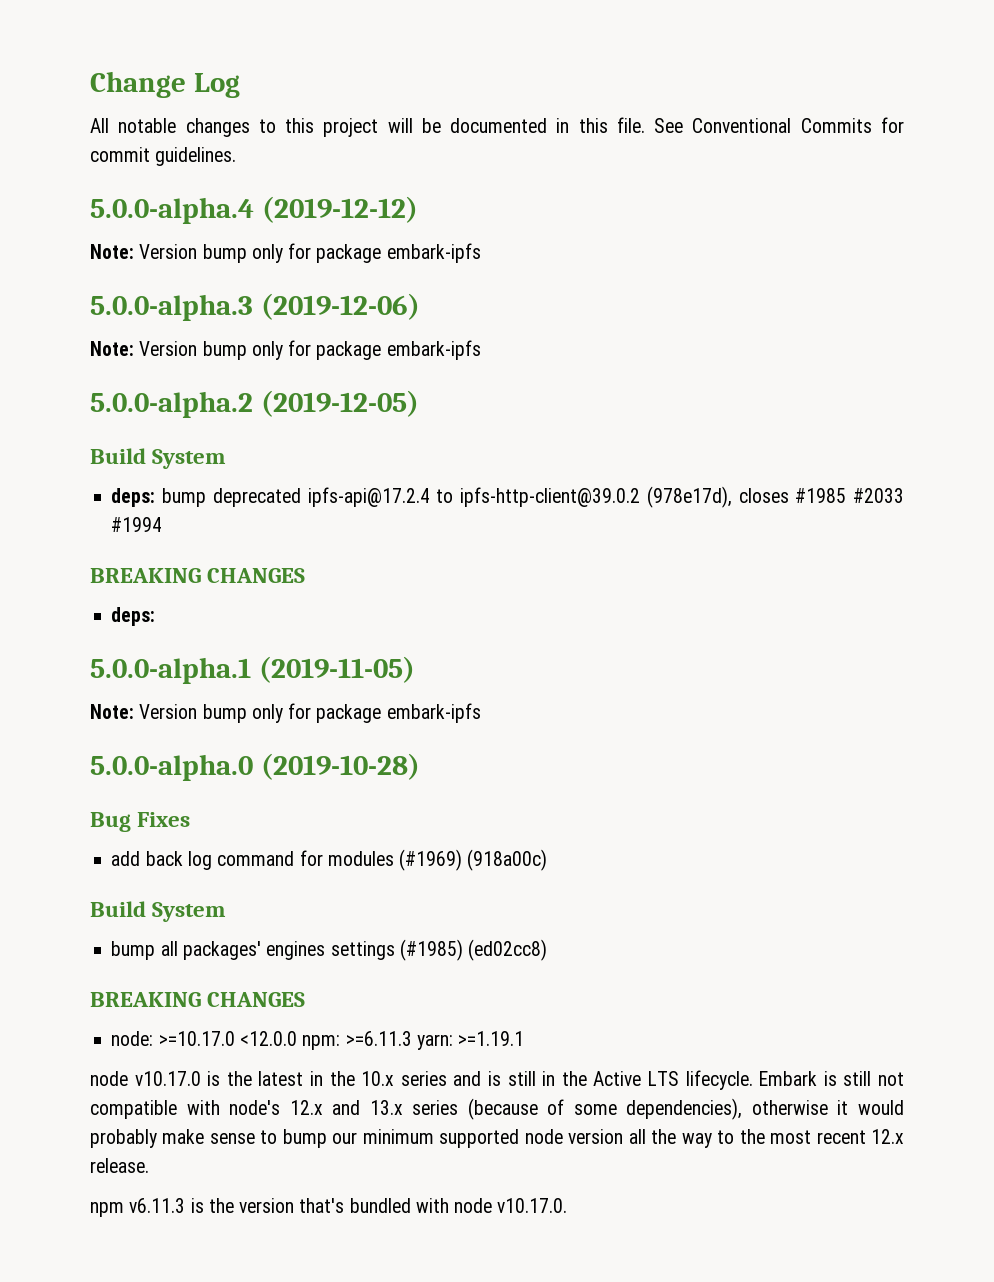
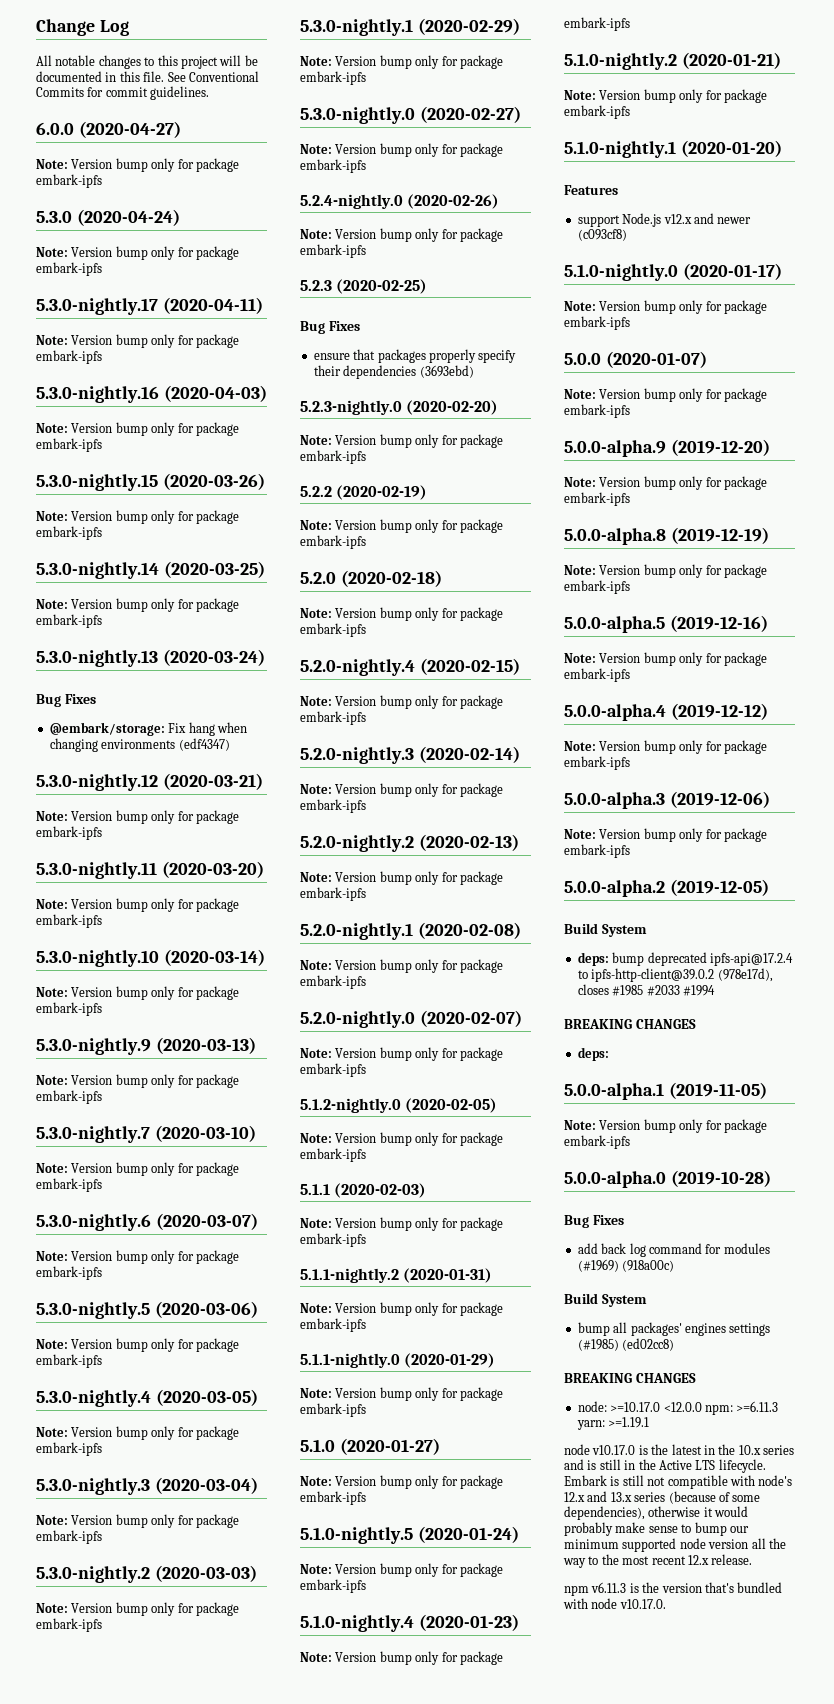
(237, 156) none -> [36,121,181,138] [36,158,239,172] [36,174,102,188] [36,209,180,226] [36,246,239,260] [36,262,102,276] [36,297,263,315] [36,334,239,348] [36,350,102,364] [36,385,267,403] [36,422,239,436] [36,438,102,452] [36,473,265,491] [36,510,239,524] [36,526,102,540] [36,561,265,579] [36,598,239,612] [36,614,102,628] [36,649,265,667] [36,694,96,707] [49,722,247,736] [49,738,230,752] [36,773,263,791] [36,810,239,824] [36,826,102,840] [36,861,264,879] [36,898,239,912] [36,914,102,928] [36,949,265,967] [36,986,239,1000] [36,1002,102,1016] [36,1037,256,1055] [36,1074,239,1088] [36,1090,102,1104] [36,1125,256,1143] [36,1162,239,1176] [36,1178,102,1192] [36,1213,258,1231] [36,1250,239,1264] [36,1266,102,1280] [36,1301,258,1319] [36,1338,239,1352] [36,1354,102,1368] [36,1389,258,1407] [36,1426,239,1440] [36,1442,102,1456] [36,1477,258,1495] [36,1514,239,1528] [36,1530,102,1544] [36,1565,257,1583] [36,1602,239,1616] [36,1618,102,1632] [300,18,520,36] [300,55,503,69] [300,71,366,85] [300,106,521,124] [300,143,503,157] [300,159,366,173] [300,194,500,209] [300,228,503,242] [300,244,366,258] [300,279,428,294] [300,321,360,334] [313,349,517,363] [313,365,474,379] [300,400,499,415] [300,434,503,448] [300,450,366,464] [300,485,428,500] [300,519,503,533] [300,535,366,549] [300,570,442,587] [300,607,503,621] [300,623,366,637] [300,658,520,676] [300,695,503,709] [300,711,366,725] [300,746,520,764] [300,783,503,797] [300,799,366,813] [300,834,519,852] [300,871,503,885] [300,887,366,901] [300,922,521,940] [300,959,503,973] [300,975,366,989] [300,1010,522,1028] [300,1047,503,1061] [300,1063,366,1077] [300,1098,498,1113] [300,1132,503,1146] [300,1148,366,1162] [300,1183,427,1198] [300,1217,503,1231] [300,1233,366,1247] [300,1268,493,1283] [300,1302,503,1316] [300,1318,366,1332] [300,1353,496,1368] [300,1387,503,1401] [300,1403,366,1417] [300,1438,440,1455] [300,1475,503,1489] [300,1491,366,1505] [300,1526,519,1544] [300,1563,503,1577] [300,1579,366,1593] [300,1614,519,1632] [300,1651,503,1665] [564,17,630,31] [564,52,781,70] [564,89,767,103] [564,105,630,119] [564,140,782,158] [564,185,618,195] [577,213,752,227] [577,229,627,241] [564,263,782,281] [564,300,767,314] [564,316,630,330] [564,351,707,368] [564,388,767,402] [564,404,630,418] [564,439,770,457] [564,476,767,490] [564,492,630,506] [564,527,769,545] [564,564,767,578] [564,580,630,594] [564,615,768,633] [564,652,767,666] [564,668,630,682] // 6.0.0 (2020-04-27) // Note: Version bump only for package embark-ipfs // 5.3.0 (2020-04-24) // Note: Version bump only for package embark-ipfs // 5.3.0-nightly.17 (2020-04-11) // Note: Version bump only for package embark-ipfs // 5.3.0-nightly.16 (2020-04-03) // Note: Version bump only for package embark-ipfs // 5.3.0-nightly.15 (2020-03-26) // Note: Version bump only for package embark-ipfs // 5.3.0-nightly.14 (2020-03-25) // Note: Version bump only for package embark-ipfs // 5.3.0-nightly.13 (2020-03-24) // Bug Fixes // @embark/storage: Fix hang when changing environments (edf4347) // 5.3.0-nightly.12 (2020-03-21) // Note: Version bump only for package embark-ipfs // 5.3.0-nightly.11 (2020-03-20) // Note: Version bump only for package embark-ipfs // 5.3.0-nightly.10 (2020-03-14) // Note: Version bump only for package embark-ipfs // 5.3.0-nightly.9 (2020-03-13) // Note: Version bump only for package embark-ipfs // 5.3.0-nightly.7 (2020-03-10) // Note: Version bump only for package embark-ipfs // 5.3.0-nightly.6 (2020-03-07) // Note: Version bump only for package embark-ipfs // 5.3.0-nightly.5 (2020-03-06) // Note: Version bump only for package embark-ipfs // 5.3.0-nightly.4 (2020-03-05) // Note: Version bump only for package embark-ipfs // 5.3.0-nightly.3 (2020-03-04) // Note: Version bump only for package embark-ipfs // 5.3.0-nightly.2 (2020-03-03) // Note: Version bump only for package embark-ipfs // 5.3.0-nightly.1 (2020-02-29) // Note: Version bump only for package embark-ipfs // 5.3.0-nightly.0 (2020-02-27) // Note: Version bump only for package embark-ipfs // 5.2.4-nightly.0 (2020-02-26) // Note: Version bump only for package embark-ipfs // 5.2.3 (2020-02-25) // Bug Fixes // ensure that packages properly specify their dependencies (3693ebd) // 5.2.3-nightly.0 (2020-02-20) // Note: Version bump only for package embark-ipfs // 5.2.2 (2020-02-19) // Note: Version bump only for package embark-ipfs // 5.2.0 (2020-02-18) // Note: Version bump only for package embark-ipfs // 5.2.0-nightly.4 (2020-02-15) // Note: Version bump only for package embark-ipfs // 5.2.0-nightly.3 (2020-02-14) // Note: Version bump only for package embark-ipfs // 5.2.0-nightly.2 (2020-02-13) // Note: Version bump only for package embark-ipfs // 5.2.0-nightly.1 (2020-02-08) // Note: Version bump only for package embark-ipfs // 5.2.0-nightly.0 (2020-02-07) // Note: Version bump only for package embark-ipfs // 5.1.2-nightly.0 (2020-02-05) // Note: Version bump only for package embark-ipfs // 5.1.1 (2020-02-03) // Note: Version bump only for package embark-ipfs // 5.1.1-nightly.2 (2020-01-31) // Note: Version bump only for package embark-ipfs // 5.1.1-nightly.0 (2020-01-29) // Note: Version bump only for package embark-ipfs // 5.1.0 (2020-01-27) // Note: Version bump only for package embark-ipfs // 5.1.0-nightly.5 (2020-01-24) // Note: Version bump only for package embark-ipfs // 5.1.0-nightly.4 (2020-01-23) // Note: Version bump only for package embark-ipfs // 5.1.0-nightly.2 (2020-01-21) // Note: Version bump only for package embark-ipfs // 5.1.0-nightly.1 (2020-01-20) // Features // support Node.js v12.x and newer (c093cf8) // 5.1.0-nightly.0 (2020-01-17) // Note: Version bump only for package embark-ipfs // 5.0.0 (2020-01-07) // Note: Version bump only for package embark-ipfs // 5.0.0-alpha.9 (2019-12-20) // Note: Version bump only for package embark-ipfs // 5.0.0-alpha.8 (2019-12-19) // Note: Version bump only for package embark-ipfs // 5.0.0-alpha.5 (2019-12-16) // Note: Version bump only for package embark-ipfs

